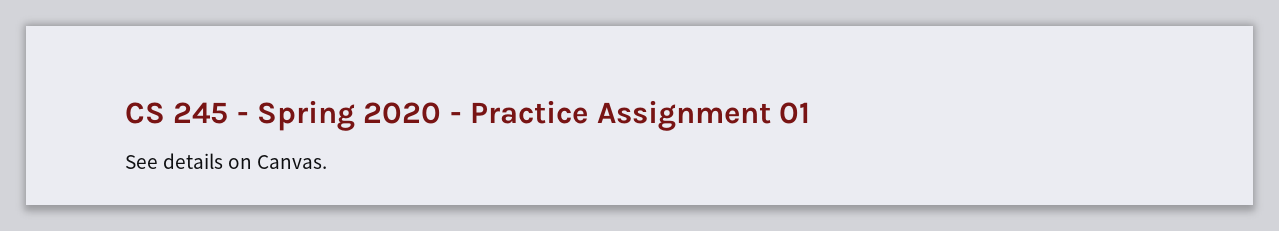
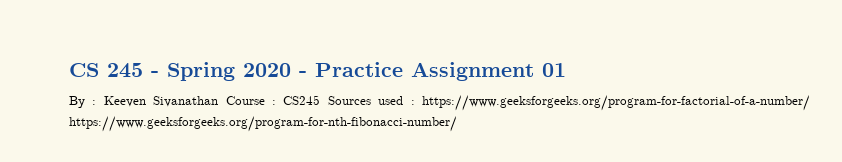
[125,153,328,169] See details on Canvas. -> [69,95,810,111] [69,116,457,132] By : Keeven Sivanathan Course : CS245 Sources used : https://www.geeksforgeeks.org/program-for-factorial-of-a-number/ https://www.geeksforgeeks.org/program-for-nth-fibonacci-number/

